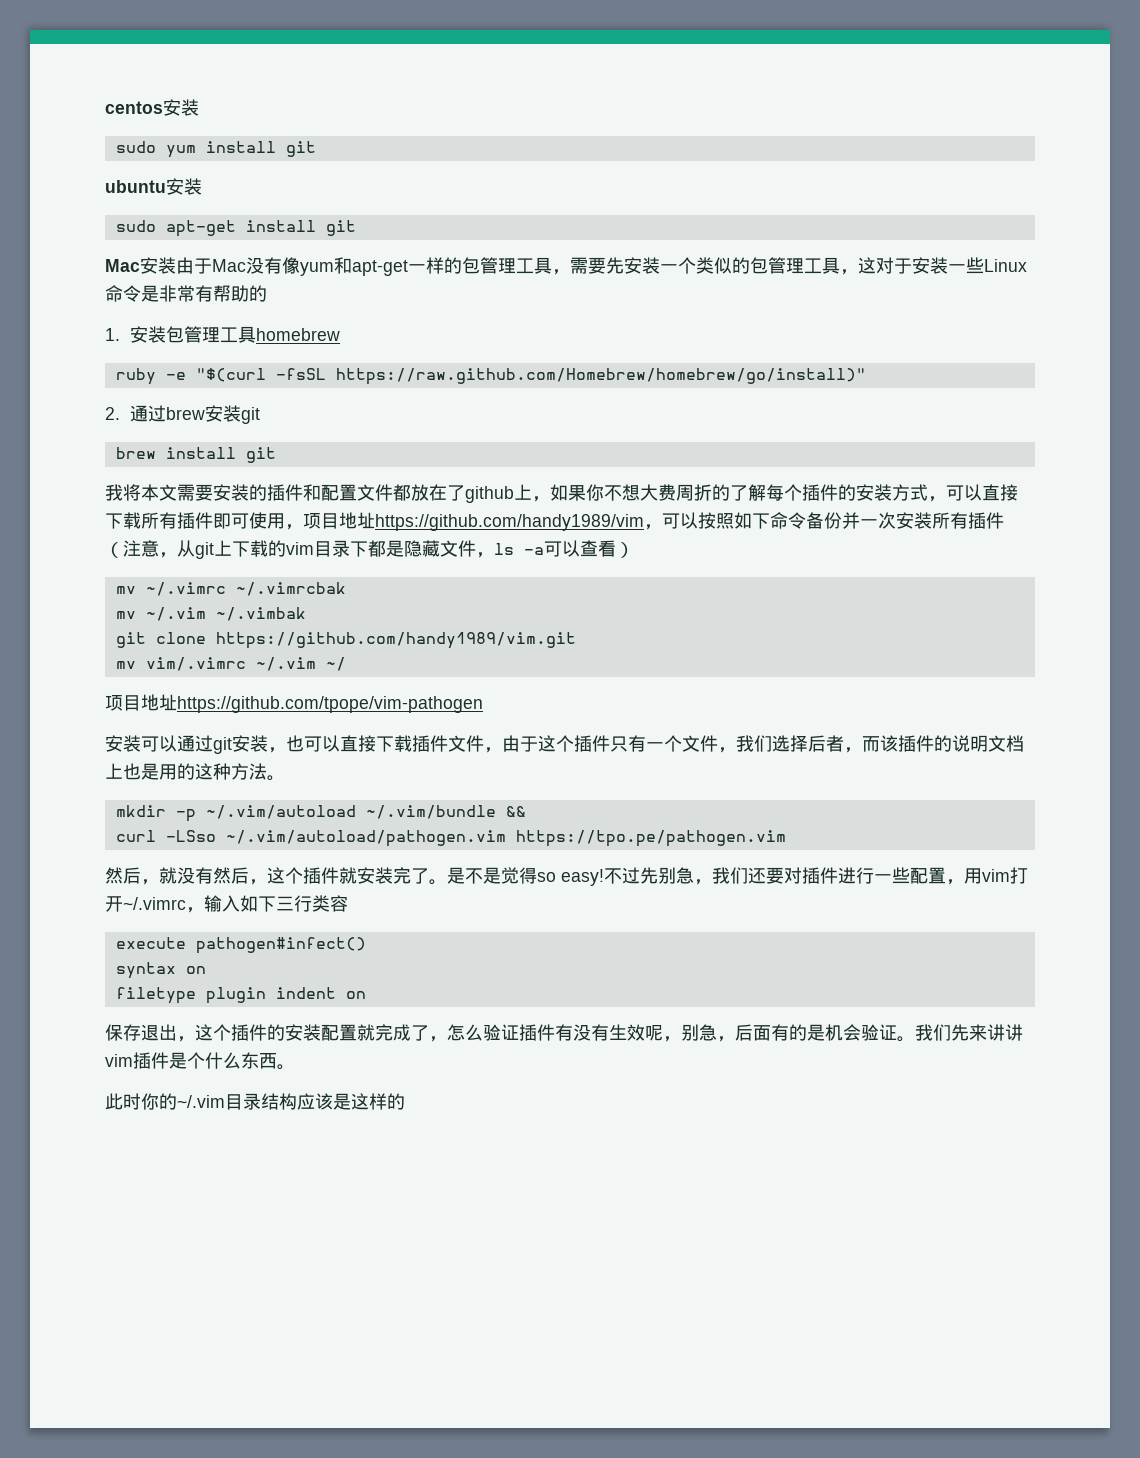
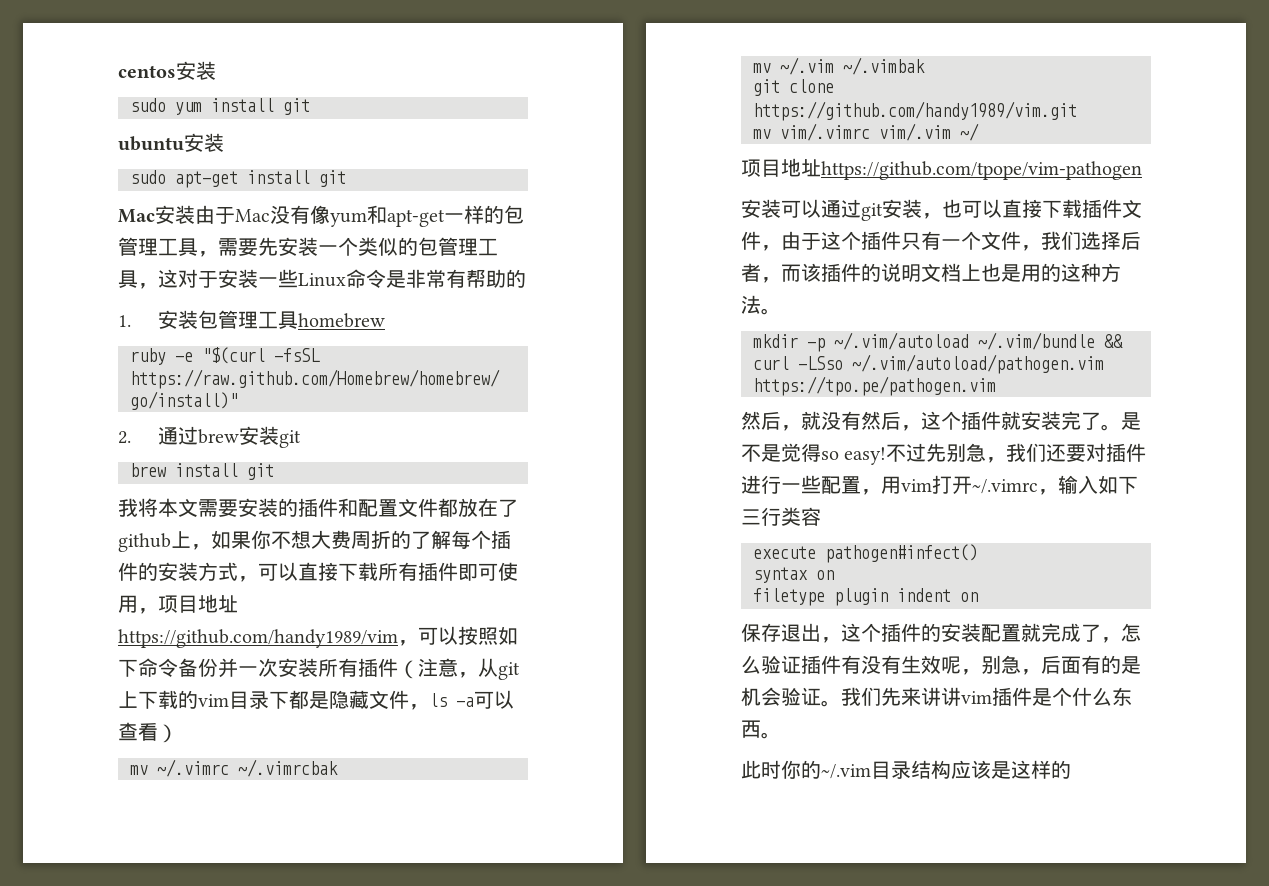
[255,657,316,671] ~/.vim -> [879,123,951,141] vim/.vim

